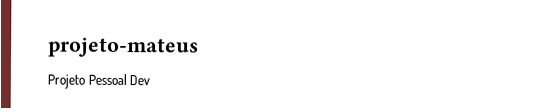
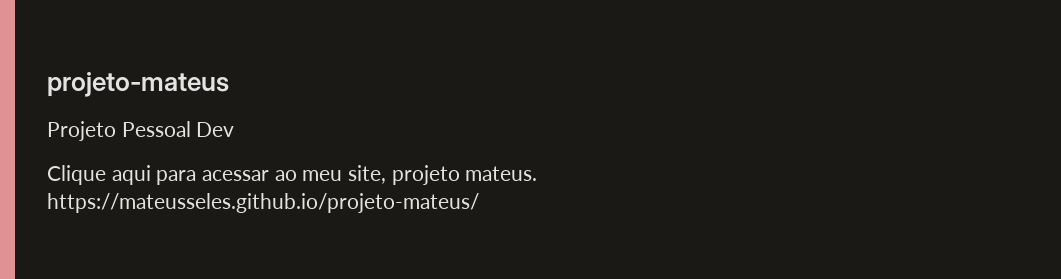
(151, 80) none -> [47,165,538,185] [47,193,479,213] // Clique aqui para acessar ao meu site, projeto mateus. https://mateusseles.github.io/projeto-mateus/

